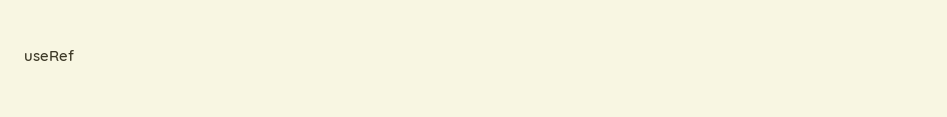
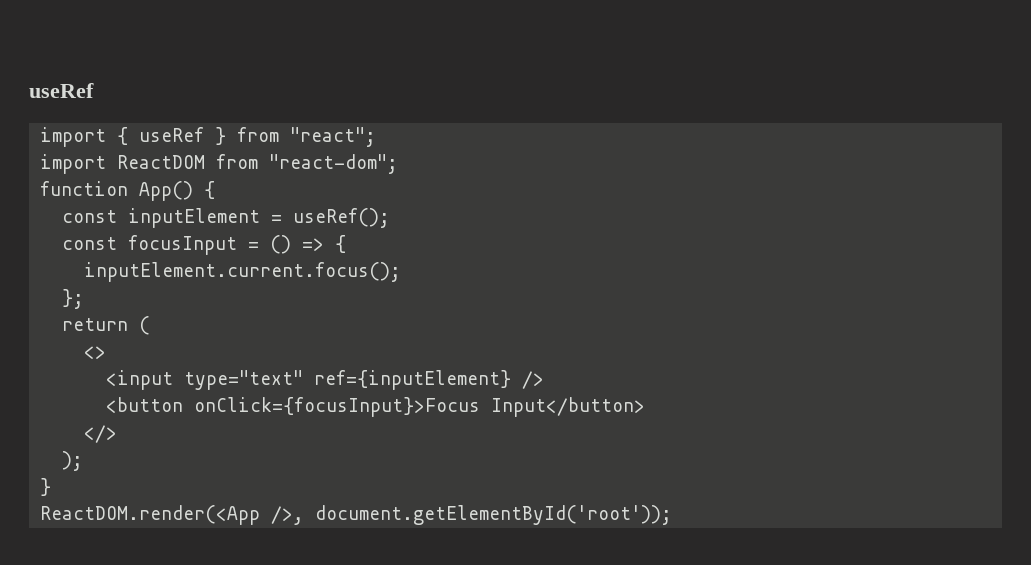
[24,50,74,61] useRef -> [29,83,94,98] [40,127,377,147] [40,154,399,174] [40,181,216,201] [62,208,391,228] [62,235,347,255] [84,262,402,282] [62,289,85,309] [62,316,151,335] [84,346,107,359] [106,370,545,390] [106,397,646,417] [84,425,118,443] [62,451,84,471] [40,478,52,496] [40,505,673,525] useRef // import { useRef } from "react"; // import ReactDOM from "react-dom"; // function App() { // const inputElement = useRef(); // const focusInput = () => { // inputElement.current.focus(); // }; // return ( // <> // <input type="text" ref={inputElement} /> // <button onClick={focusInput}>Focus Input</button> // </> // ); // } // ReactDOM.render(<App />, document.getElementById('root'));

